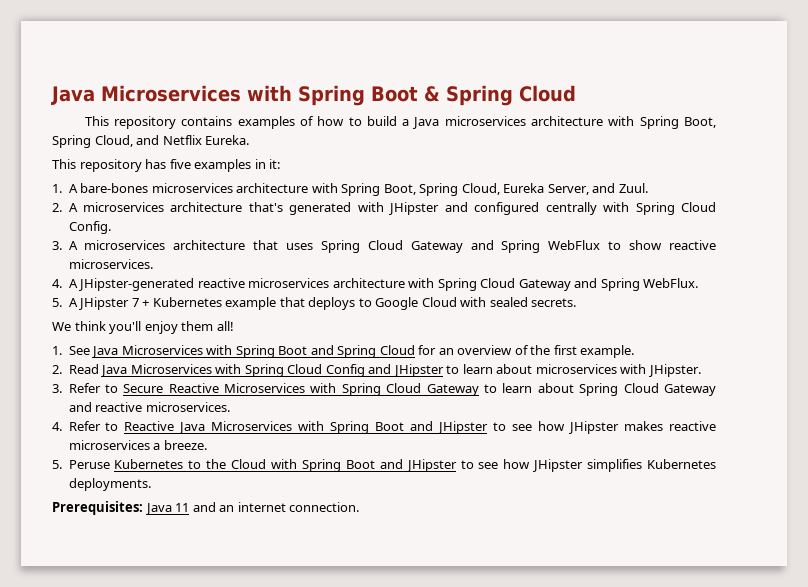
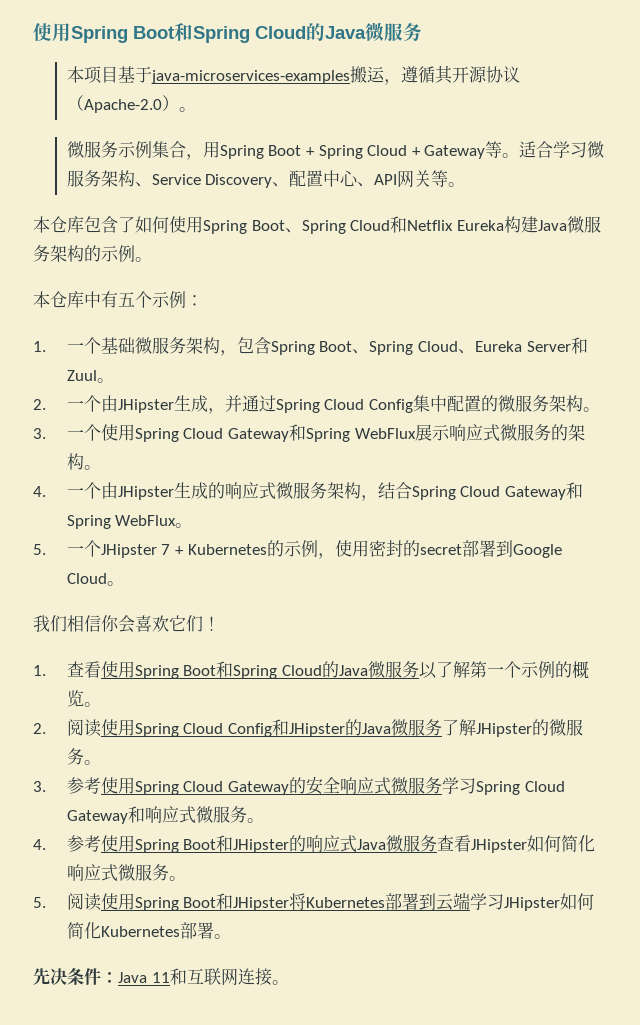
[51,85,576,106] [84,116,716,129] [52,135,250,148] [52,159,281,172] [52,183,648,196] [52,202,717,215] [68,221,111,234] [52,240,716,253] [68,259,153,269] [52,278,699,291] [52,298,78,307] Java Microservices with Spring Boot & Spring Cloud // This repository contains examples of how to build a Java microservices architecture with Spring Boot, Spring Cloud, and Netflix Eureka. // This repository has five examples in it: // 1. A bare-bones microservices architecture with Spring Boot, Spring Cloud, Eureka Server, and Zuul. // 2. A microservices architecture that's generated with JHipster and configured centrally with Spring Cloud Config. // 3. A microservices architecture that uses Spring Cloud Gateway and Spring WebFlux to show reactive microservices. // 4. A JHipster-generated reactive microservices architecture with Spring Cloud Gateway and Spring WebFlux. // 5. A -> [33,22,422,43] [66,65,520,85] [66,95,196,113] [66,141,605,160] [66,170,466,188] [33,216,601,234] [33,245,152,262] [33,291,203,308] [33,337,588,356] [66,370,114,383] [33,395,600,414] [33,424,585,442] [66,453,101,470] [33,482,583,501] [66,515,193,529] [33,540,101,557] 使用Spring Boot和Spring Cloud的Java微服务 // 本项目基于java-microservices-examples搬运，遵循其开源协议（Apache-2.0）。 // 微服务示例集合，用Spring Boot + Spring Cloud + Gateway等。适合学习微服务架构、Service Discovery、配置中心、API网关等。 // 本仓库包含了如何使用Spring Boot、Spring Cloud和Netflix Eureka构建Java微服务架构的示例。 // 本仓库中有五个示例： // 1.一个基础微服务架构，包含Spring Boot、Spring Cloud、Eureka Server和Zuul。 // 2.一个由JHipster生成，并通过Spring Cloud Config集中配置的微服务架构。 // 3.一个使用Spring Cloud Gateway和Spring WebFlux展示响应式微服务的架构。 // 4.一个由JHipster生成的响应式微服务架构，结合Spring Cloud Gateway和Spring WebFlux。 // 5.一个
[225,297,577,310] [52,321,234,334] [52,345,635,358] [52,364,701,377] [52,383,716,396] [68,402,230,412] [52,421,717,434] [68,440,207,450] [52,459,716,472] [68,478,151,491] [52,501,360,515] example that deploys to Google Cloud with sealed secrets. // We think you'll enjoy them all! // 1. See Java Microservices with Spring Boot and Spring Cloud for an overview of the first example. // 2. Read Java Microservices with Spring Cloud Config and JHipster to learn about microservices with JHipster. // 3. Refer to Secure Reactive Microservices with Spring Cloud Gateway to learn about Spring Cloud Gateway and reactive microservices. // 4. Refer to Reactive Java Microservices with Spring Boot and JHipster to see how JHipster makes reactive microservices a breeze. // 5. Peruse Kubernetes to the Cloud with Spring Boot and JHipster to see how JHipster simplifies Kubernetes deployments. // Prerequisites: Java 11 and an internet connection. -> [266,540,562,559] [66,573,124,586] [33,615,220,633] [33,661,589,679] [66,690,101,707] [33,719,583,737] [66,748,101,765] [33,777,565,795] [66,806,264,824] [33,835,596,853] [66,864,186,882] [33,892,595,911] [66,922,231,939] [33,968,289,986] 的示例，使用密封的secret部署到Google Cloud。 // 我们相信你会喜欢它们！ // 1.查看使用Spring Boot和Spring Cloud的Java微服务以了解第一个示例的概览。 // 2.阅读使用Spring Cloud Config和JHipster的Java微服务了解JHipster的微服务。 // 3.参考使用Spring Cloud Gateway的安全响应式微服务学习Spring Cloud Gateway和响应式微服务。 // 4.参考使用Spring Boot和JHipster的响应式Java微服务查看JHipster如何简化响应式微服务。 // 5.阅读使用Spring Boot和JHipster将Kubernetes部署到云端学习JHipster如何简化Kubernetes部署。 // 先决条件：Java 11和互联网连接。

